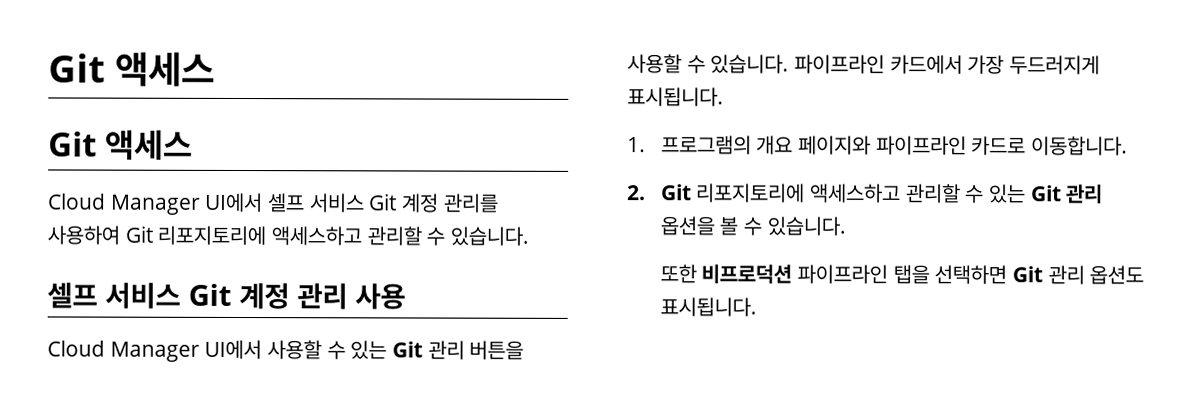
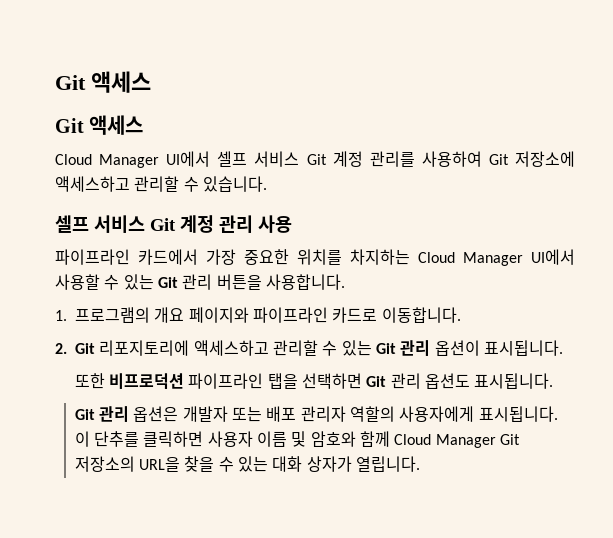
[157,225,267,246] 리포지토리에 -> [515,151,576,167] 저장소에
(406, 296) none -> [55,249,410,265] 파이프라인 카드에서 가장 중요한 위치를 차지하는
[627,54,1101,75] [627,87,724,107] 사용할 수 있습니다. 파이프라인 카드에서 가장 두드러지게 표시됩니다. -> [265,274,345,290] 사용합니다.
[659,216,846,236] 옵션을 볼 수 있습니다. -> [434,340,563,356] 옵션이 표시됩니다.
(757, 307) none -> [74,406,558,422] [74,431,520,448] [74,456,420,472] // Git 관리 옵션은 개발자 또는 배포 관리자 역할의 사용자에게 표시됩니다. 이 단추를 클릭하면 사용자 이름 및 암호와 함께 Cloud Manager Git 저장소의 URL을 찾을 수 있는 대화 상자가 열립니다.

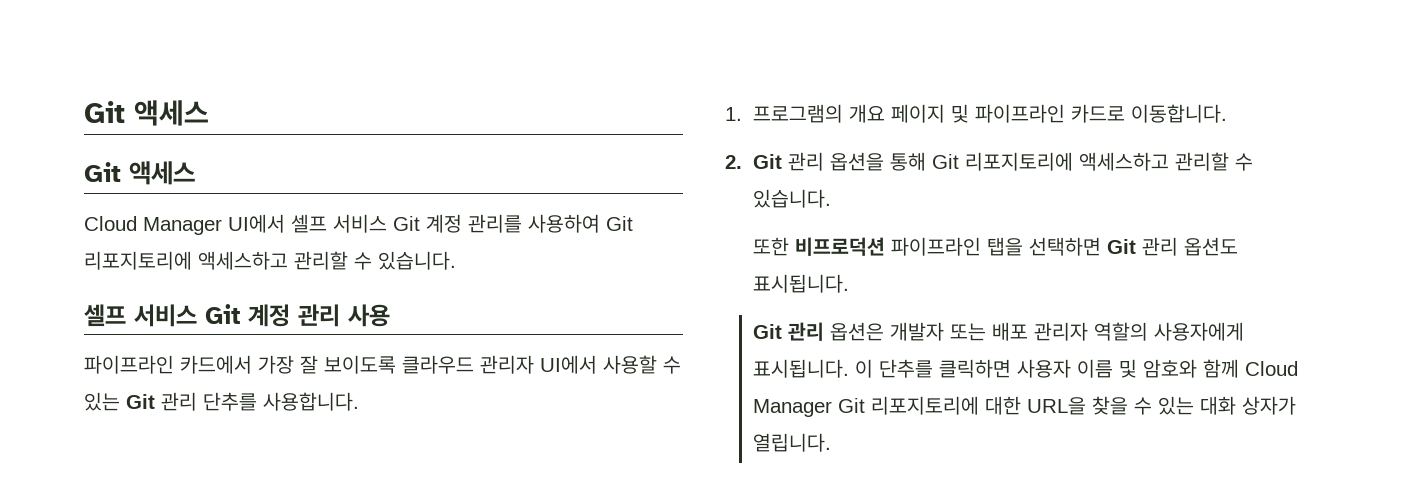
[515,151,576,167] 저장소에 -> [84,251,192,270] 리포지토리에
[244,249,523,266] 중요한 위치를 차지하는 Cloud Manager -> [300,355,534,374] 잘 보이도록 클라우드 관리자
[216,274,262,290] 버튼을 -> [203,392,257,411] 단추를
[188,307,249,323] 페이지와 -> [891,104,970,123] 페이지 및
[99,340,563,356] 리포지토리에 액세스하고 관리할 수 있는 Git 관리 옵션이 표시됩니다. -> [788,152,1254,171] [753,189,832,208] 관리 옵션을 통해 Git 리포지토리에 액세스하고 관리할 수 있습니다.
[74,456,135,472] 저장소의 -> [871,396,1022,415] 리포지토리에 대한

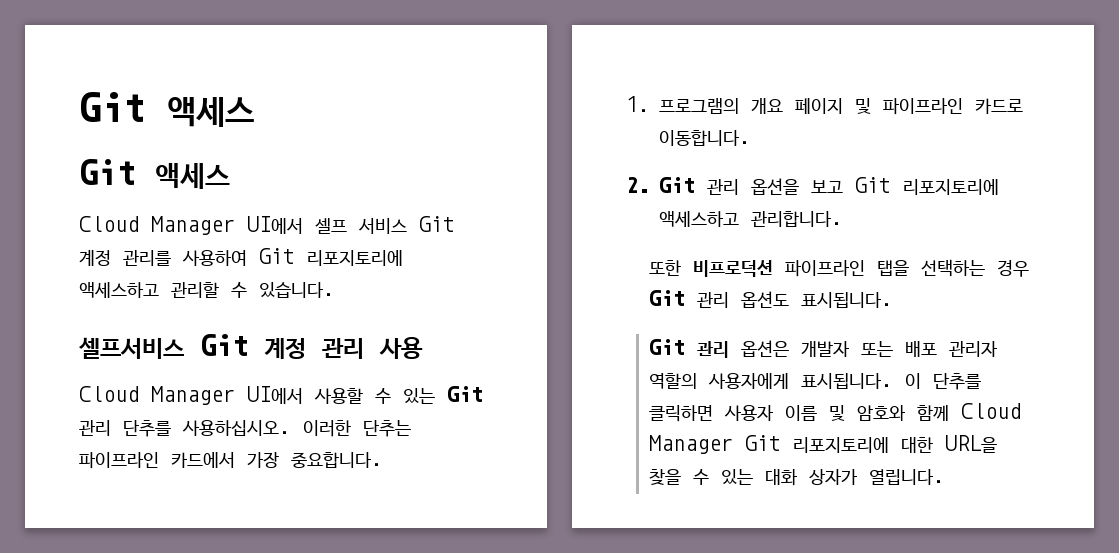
[84,304,197,327] 셀프 서비스 -> [79,337,184,359] 셀프서비스
[84,355,534,374] 파이프라인 카드에서 가장 잘 보이도록 클라우드 관리자 -> [79,386,235,405] Cloud Manager
[263,392,359,411] 사용합니다. -> [182,420,411,437] [79,452,383,469] 사용하십시오. 이러한 단추는 파이프라인 카드에서 가장 중요합니다.
[890,152,1254,171] [753,189,832,208] 통해 Git 리포지토리에 액세스하고 관리할 수 있습니다. -> [811,177,999,195] [659,211,843,227] 보고 Git 리포지토리에 액세스하고 관리합니다.
[1029,237,1102,256] 선택하면 -> [920,259,1029,277] 선택하는 경우

